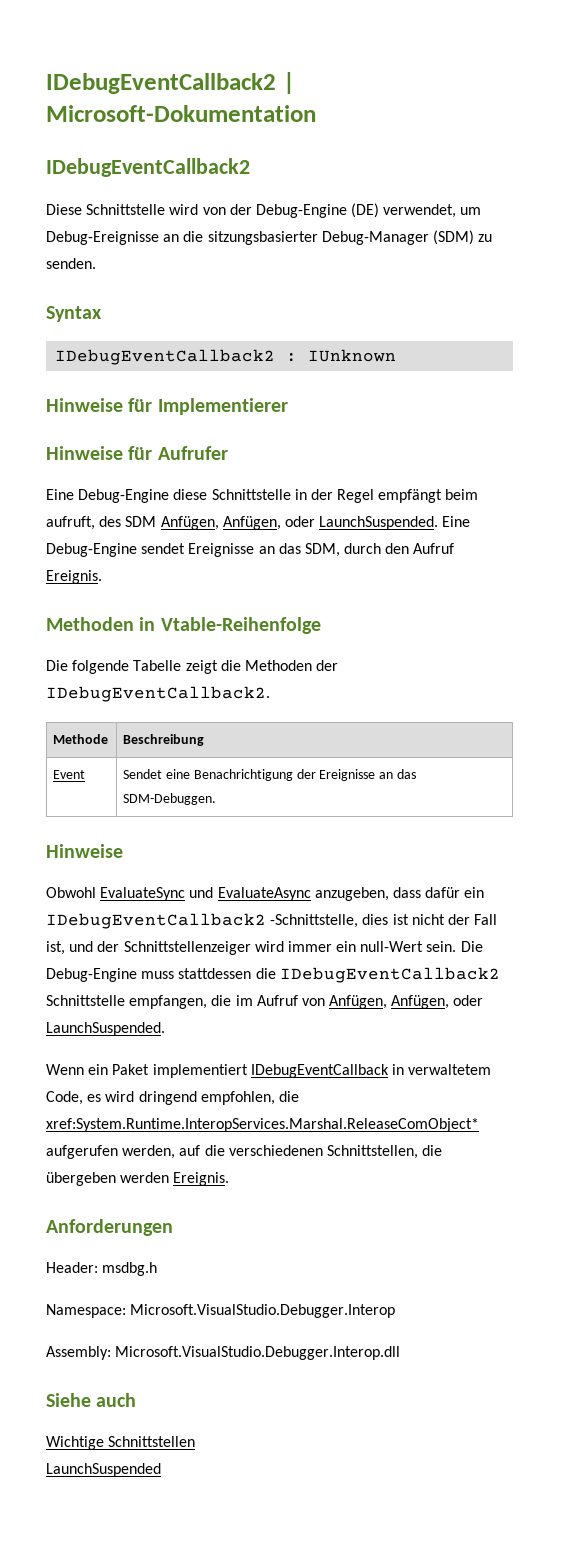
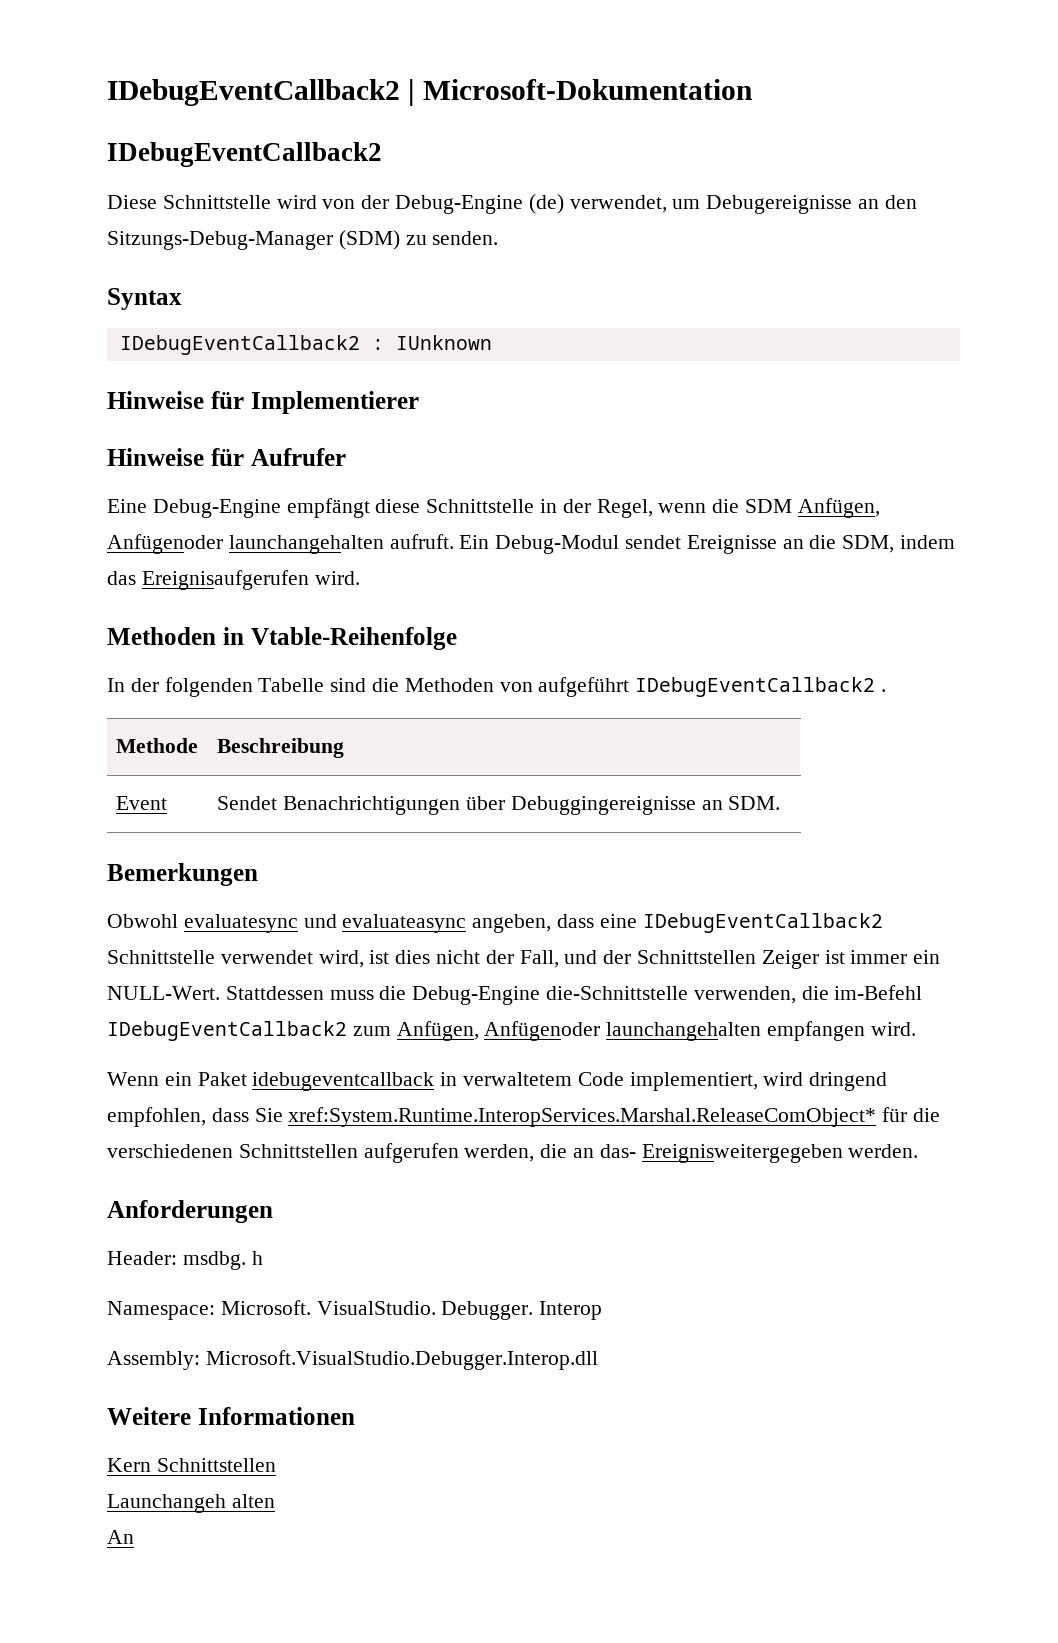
[351,203,380,218] (DE) -> [528,194,564,214] (de)
[46,231,429,245] Debug-Ereignisse an die sitzungsbasierter Debug-Manager -> [706,195,917,214] [107,231,333,250] Debugereignisse an den Sitzungs-Debug-Manager
(170, 496) none -> [286,498,370,518] empfängt
[337,489,479,503] [46,516,471,530] [46,543,455,557] [46,570,102,584] [46,617,321,634] [46,660,339,674] [46,686,270,702] [53,734,109,744] [123,734,205,746] [53,770,86,779] [123,769,416,781] [123,793,217,805] [46,844,123,858] [46,887,485,901] [46,913,498,929] [46,941,483,955] [46,967,500,983] [46,995,484,1009] [46,1022,165,1036] [46,1064,492,1078] [46,1091,299,1105] [46,1118,479,1132] [46,1145,443,1159] [46,1172,230,1186] Regel empfängt beim aufruft, des SDM Anfügen, Anfügen, oder LaunchSuspended. Eine Debug-Engine sendet Ereignisse an das SDM, durch den Aufruf Ereignis. // Methoden in Vtable-Reihenfolge // Die folgende Tabelle zeigt die Methoden der IDebugEventCallback2. // Methode | Beschreibung // Event | Sendet eine Benachrichtigung der Ereignisse an das SDM-Debuggen. // Hinweise // Obwohl EvaluateSync und EvaluateAsync anzugeben, dass dafür ein IDebugEventCallback2 -Schnittstelle, dies ist nicht der Fall ist, und der Schnittstellenzeiger wird immer ein null-Wert sein. Die Debug-Engine muss stattdessen die IDebugEventCallback2 Schnittstelle empfangen, die im Aufruf von Anfügen, Anfügen, oder LaunchSuspended. // Wenn ein Paket implementiert IDebugEventCallback in verwaltetem Code, es wird dringend empfohlen, die xref:System.Runtime.InteropServices.Marshal.ReleaseComObject* aufgerufen werden, auf die verschiedenen Schnittstellen, die übergeben werden Ereignis. -> [596,498,880,518] [107,534,956,554] [107,570,360,590] [107,627,457,650] [107,677,887,697] [116,738,199,753] [217,738,345,758] [116,796,168,810] [217,796,781,815] [107,863,258,886] [107,913,883,933] [107,950,941,969] [107,985,923,1005] [107,1021,916,1041] [107,1072,888,1091] [107,1107,941,1127] [107,1143,919,1163] Regel, wenn die SDM Anfügen, Anfügenoder launchangehalten aufruft. Ein Debug-Modul sendet Ereignisse an die SDM, indem das Ereignisaufgerufen wird. // Methoden in Vtable-Reihenfolge // In der folgenden Tabelle sind die Methoden von aufgeführt IDebugEventCallback2 . // Methode | Beschreibung // Event | Sendet Benachrichtigungen über Debuggingereignisse an SDM. // Bemerkungen // Obwohl evaluatesync und evaluateasync angeben, dass eine IDebugEventCallback2 Schnittstelle verwendet wird, ist dies nicht der Fall, und der Schnittstellen Zeiger ist immer ein NULL-Wert. Stattdessen muss die Debug-Engine die-Schnittstelle verwenden, die im-Befehl IDebugEventCallback2 zum Anfügen, Anfügenoder launchangehalten empfangen wird. // Wenn ein Paket idebugeventcallback in verwaltetem Code implementiert, wird dringend empfohlen, dass Sie xref:System.Runtime.InteropServices.Marshal.ReleaseComObject* für die verschiedenen Schnittstellen aufgerufen werden, die an das- Ereignisweitergegeben werden.
[102,1262,158,1276] msdbg.h -> [182,1251,263,1270] msdbg. h
[130,1304,396,1318] [46,1346,401,1360] [46,1393,137,1407] [46,1436,196,1450] [46,1463,161,1477] Microsoft.VisualStudio.Debugger.Interop // Assembly: Microsoft.VisualStudio.Debugger.Interop.dll // Siehe auch // Wichtige Schnittstellen // LaunchSuspended -> [220,1300,603,1320] [107,1350,598,1370] [107,1407,355,1425] [107,1458,276,1472] [107,1494,275,1513] [107,1530,134,1544] Microsoft. VisualStudio. Debugger. Interop // Assembly: Microsoft.VisualStudio.Debugger.Interop.dll // Weitere Informationen // Kern Schnittstellen // Launchangeh alten // An

